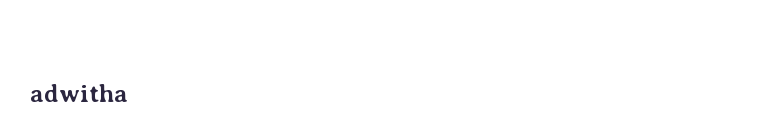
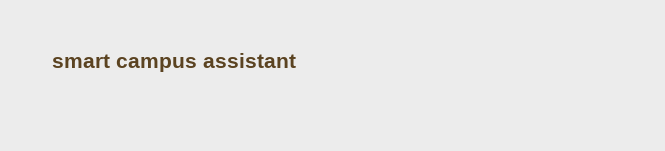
[30,84,128,102] adwitha -> [52,53,296,72] smart campus assistant

